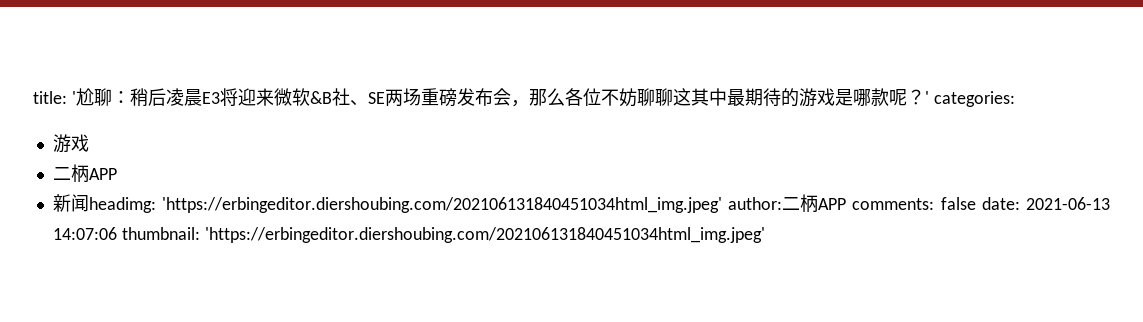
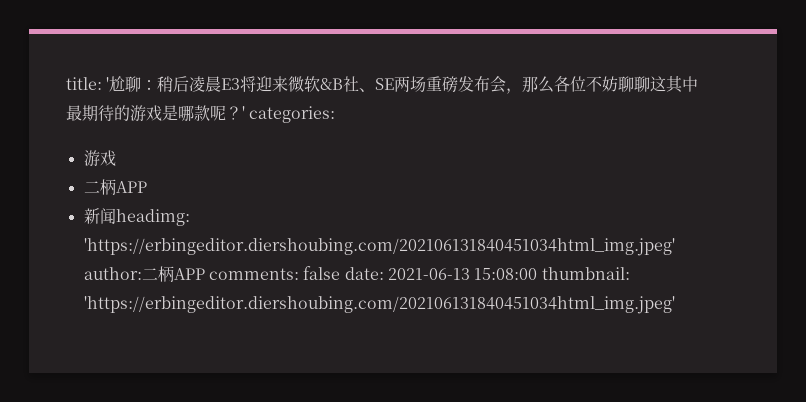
[52,227,117,240] 14:07:06 -> [474,268,538,280] 15:08:00

